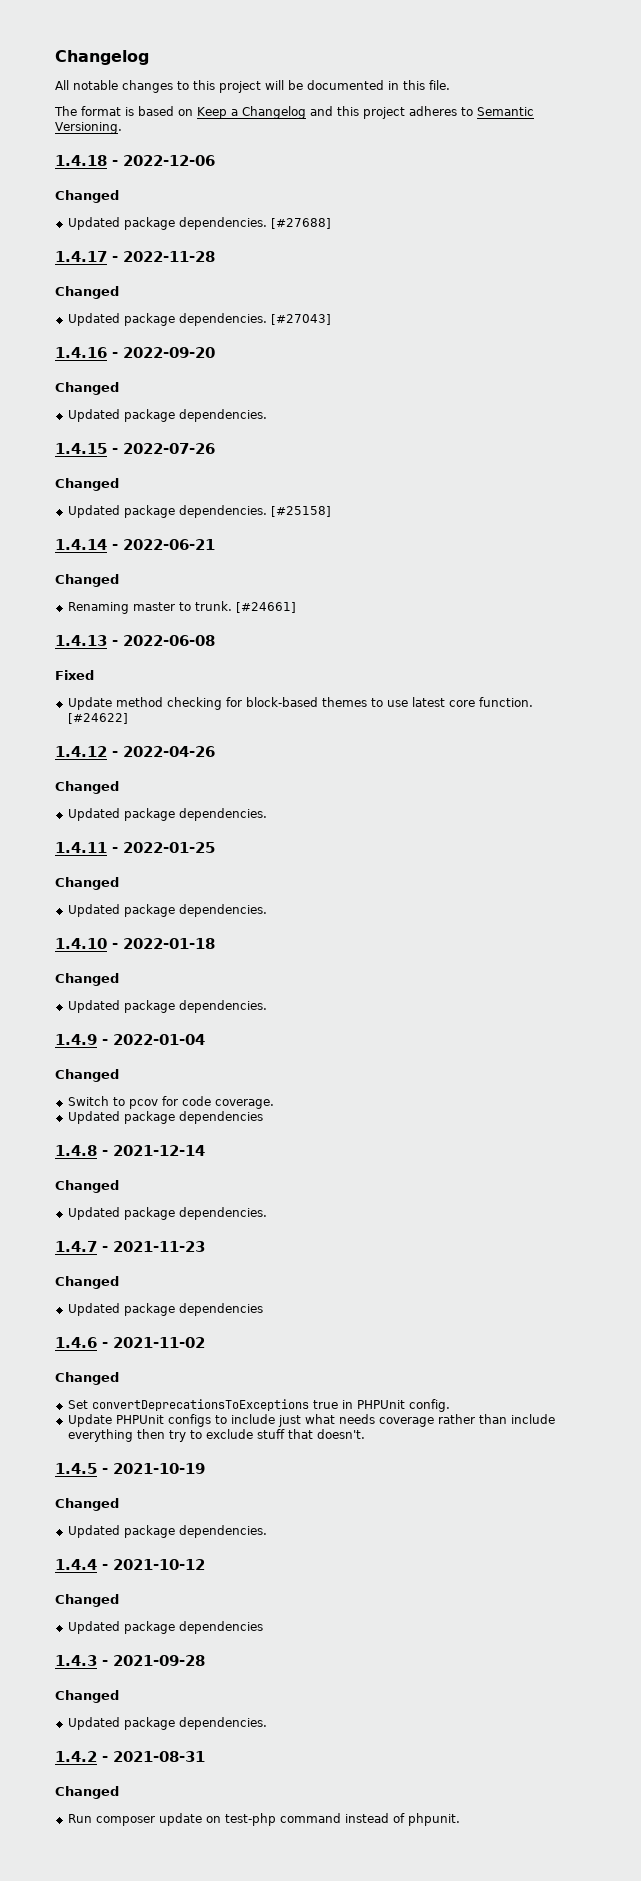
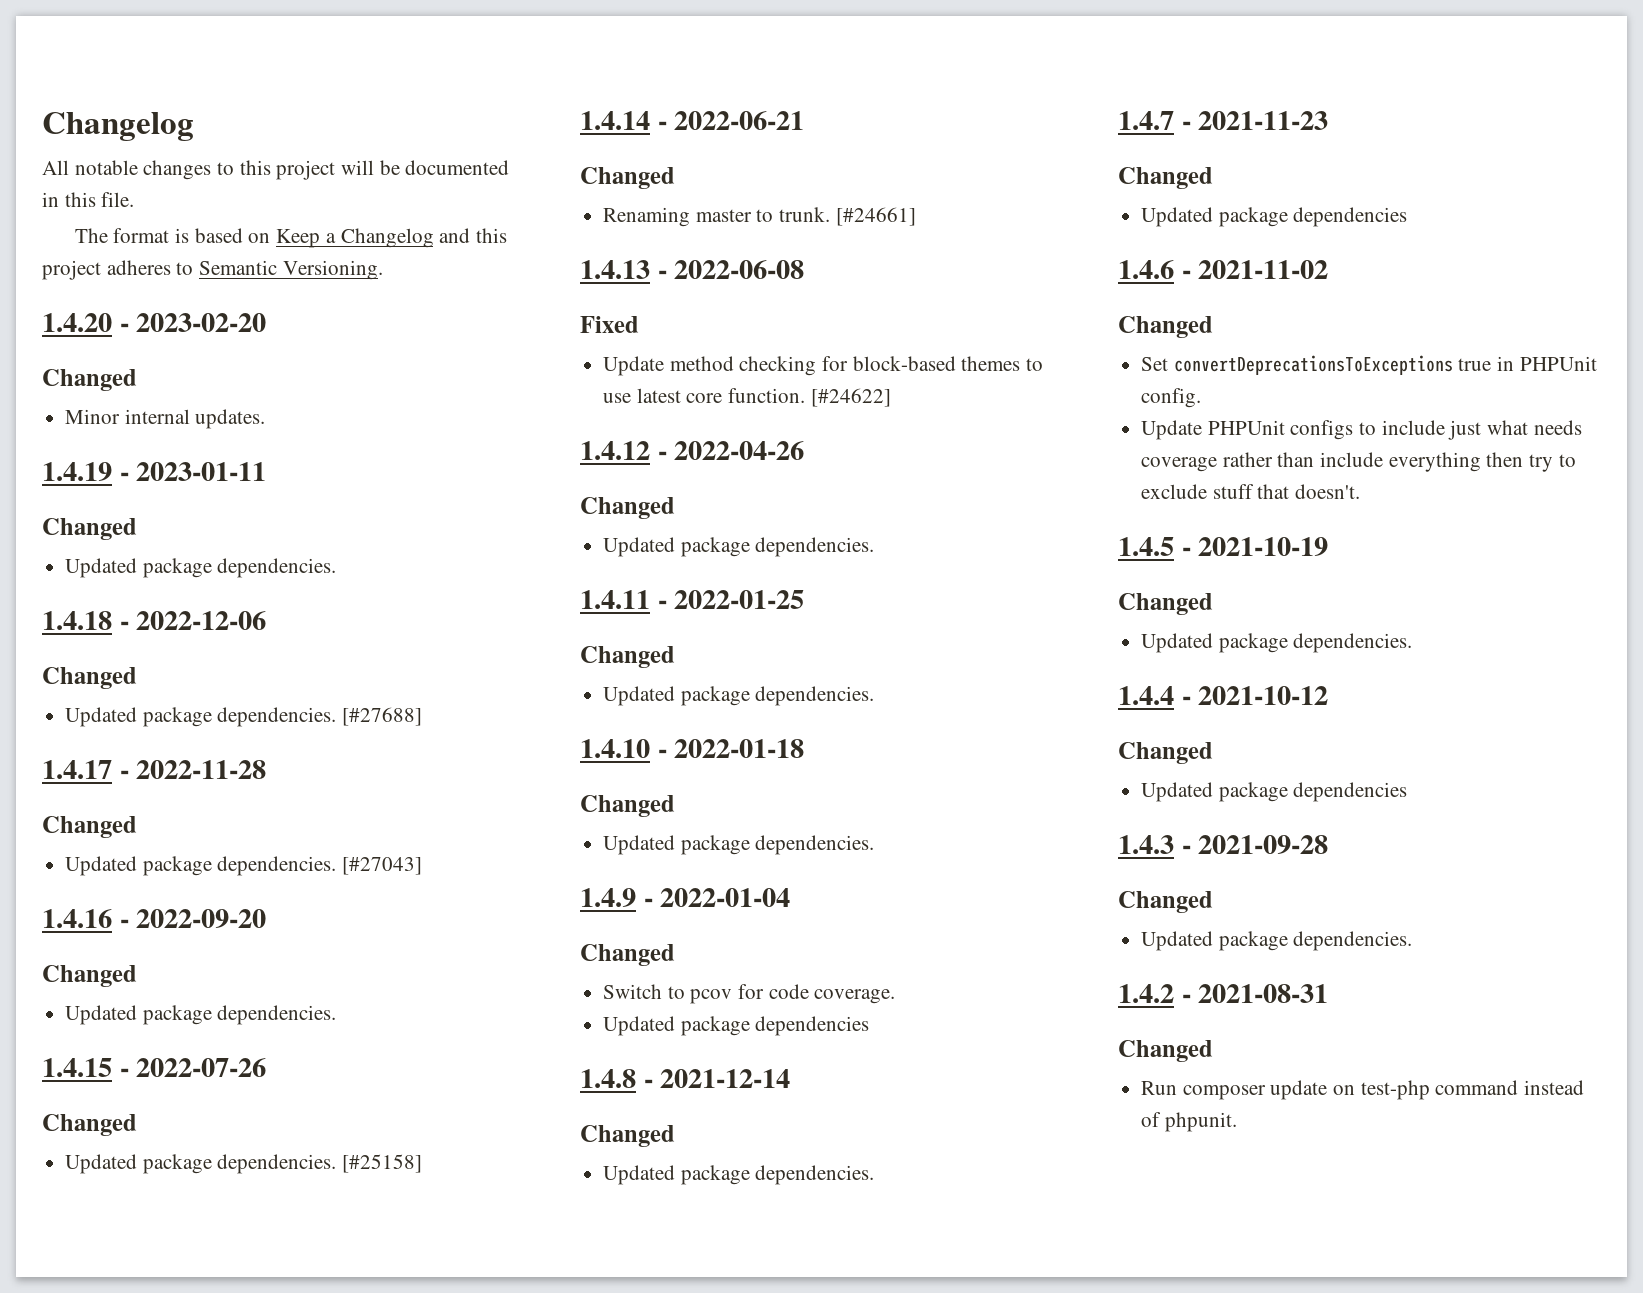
(122, 128) none -> [42,313,267,332] [42,369,137,391] [65,409,266,429] [42,462,267,481] [42,518,137,540] [65,558,337,578] // 1.4.20 - 2023-02-20 // Changed // Minor internal updates. // 1.4.19 - 2023-01-11 // Changed // Updated package dependencies.

